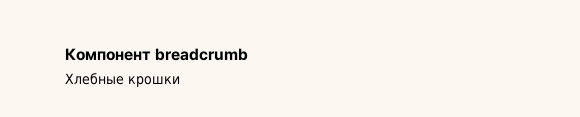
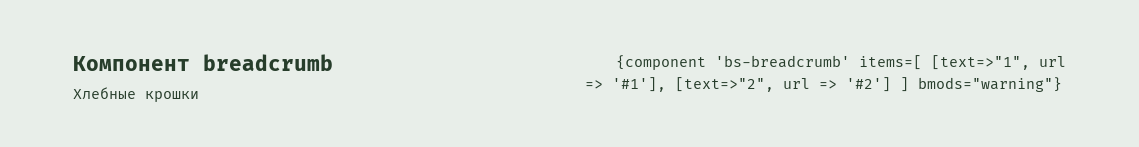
(180, 81) none -> [615,55,1066,70] [585,77,1062,92] // {component 'bs-breadcrumb' items=[ [text=>"1", url => '#1'], [text=>"2", url => '#2'] ] bmods="warning"}

